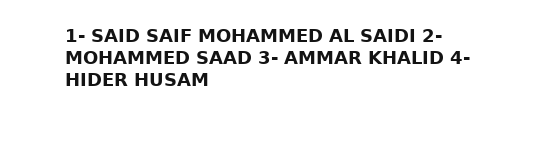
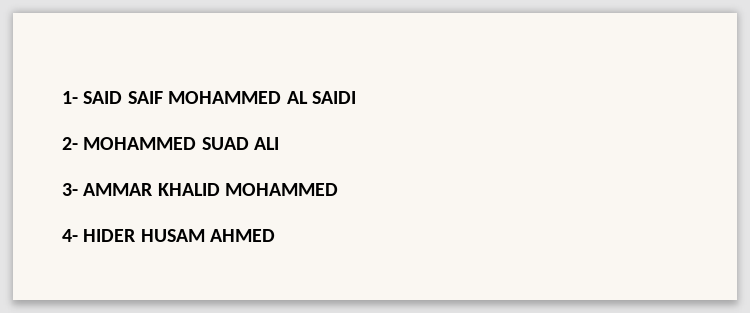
(416, 35) none -> (356, 97) //
[196,51,252,64] SAAD -> [201,137,280,150] SUAD ALI //
(444, 57) none -> [225,183,339,196] MOHAMMED //
(209, 79) none -> [210,229,276,242] AHMED

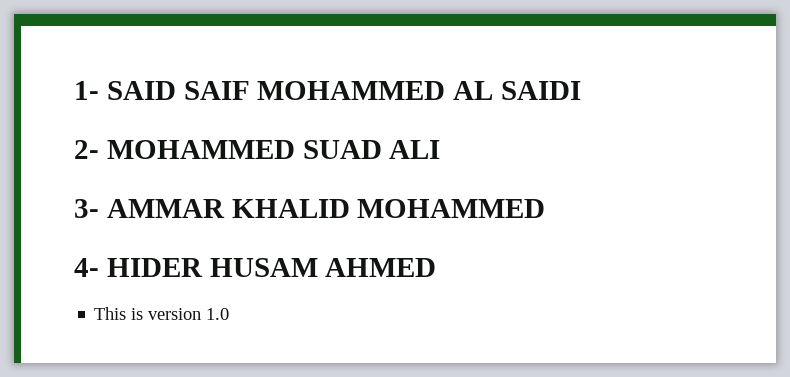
(276, 235) none -> [94,307,230,320] // This is version 1.0

